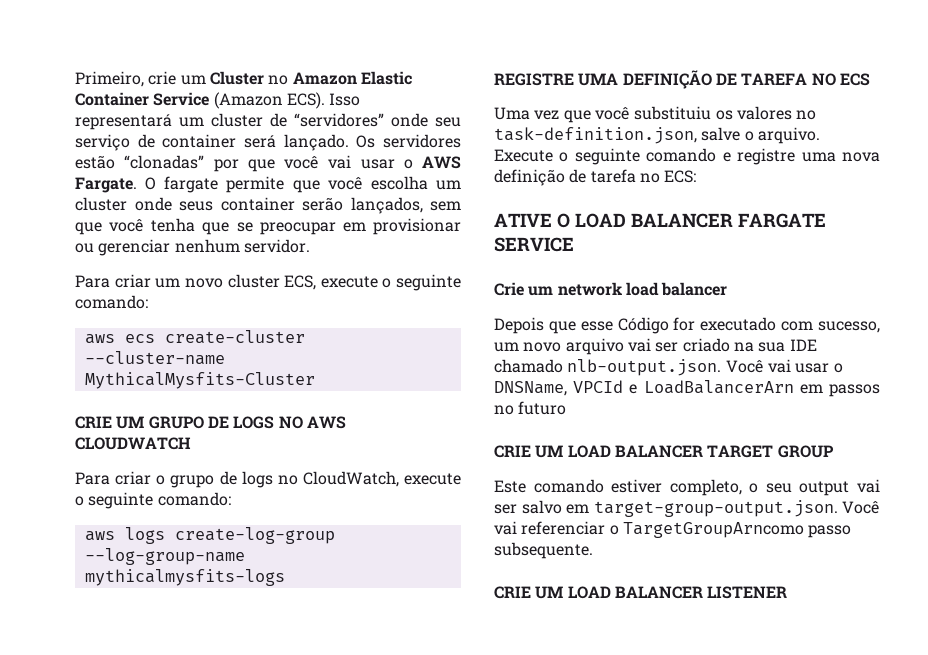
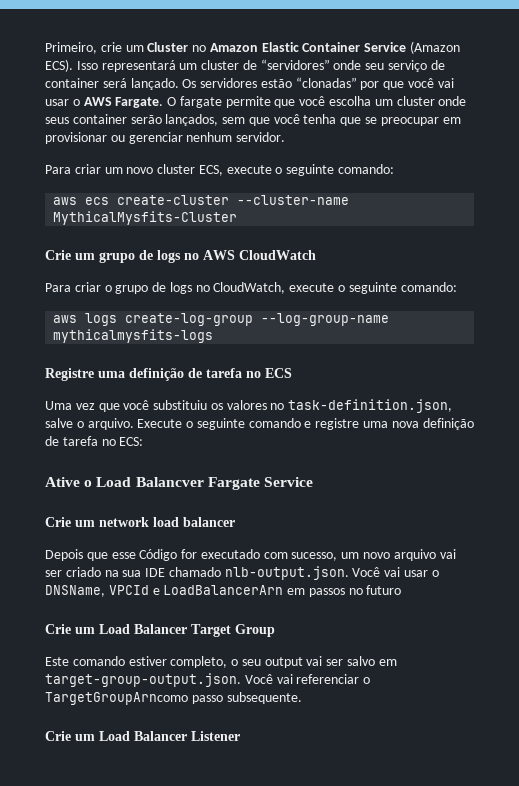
[75,416,346,429] [75,437,191,450] CRIE UM GRUPO DE LOGS NO AWS CLOUDWATCH -> [45,250,316,263] Crie um grupo de logs no AWS CloudWatch
[494,70,836,89] REGISTRE UMA DEFINIÇÃO DE TAREFA NO -> [45,368,261,381] Registre uma definição de tarefa no
[494,213,826,228] [494,237,574,252] ATIVE O LOAD BALANCER FARGATE SERVICE -> [45,477,313,490] Ative o Load Balancver Fargate Service
[494,445,834,458] CRIE UM LOAD BALANCER TARGET GROUP -> [45,624,275,637] Crie um Load Balancer Target Group
[494,586,788,599] CRIE UM LOAD BALANCER LISTENER -> [45,731,240,741] Crie um Load Balancer Listener

